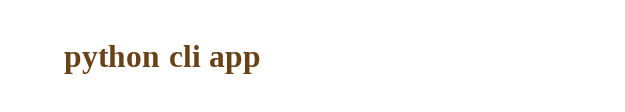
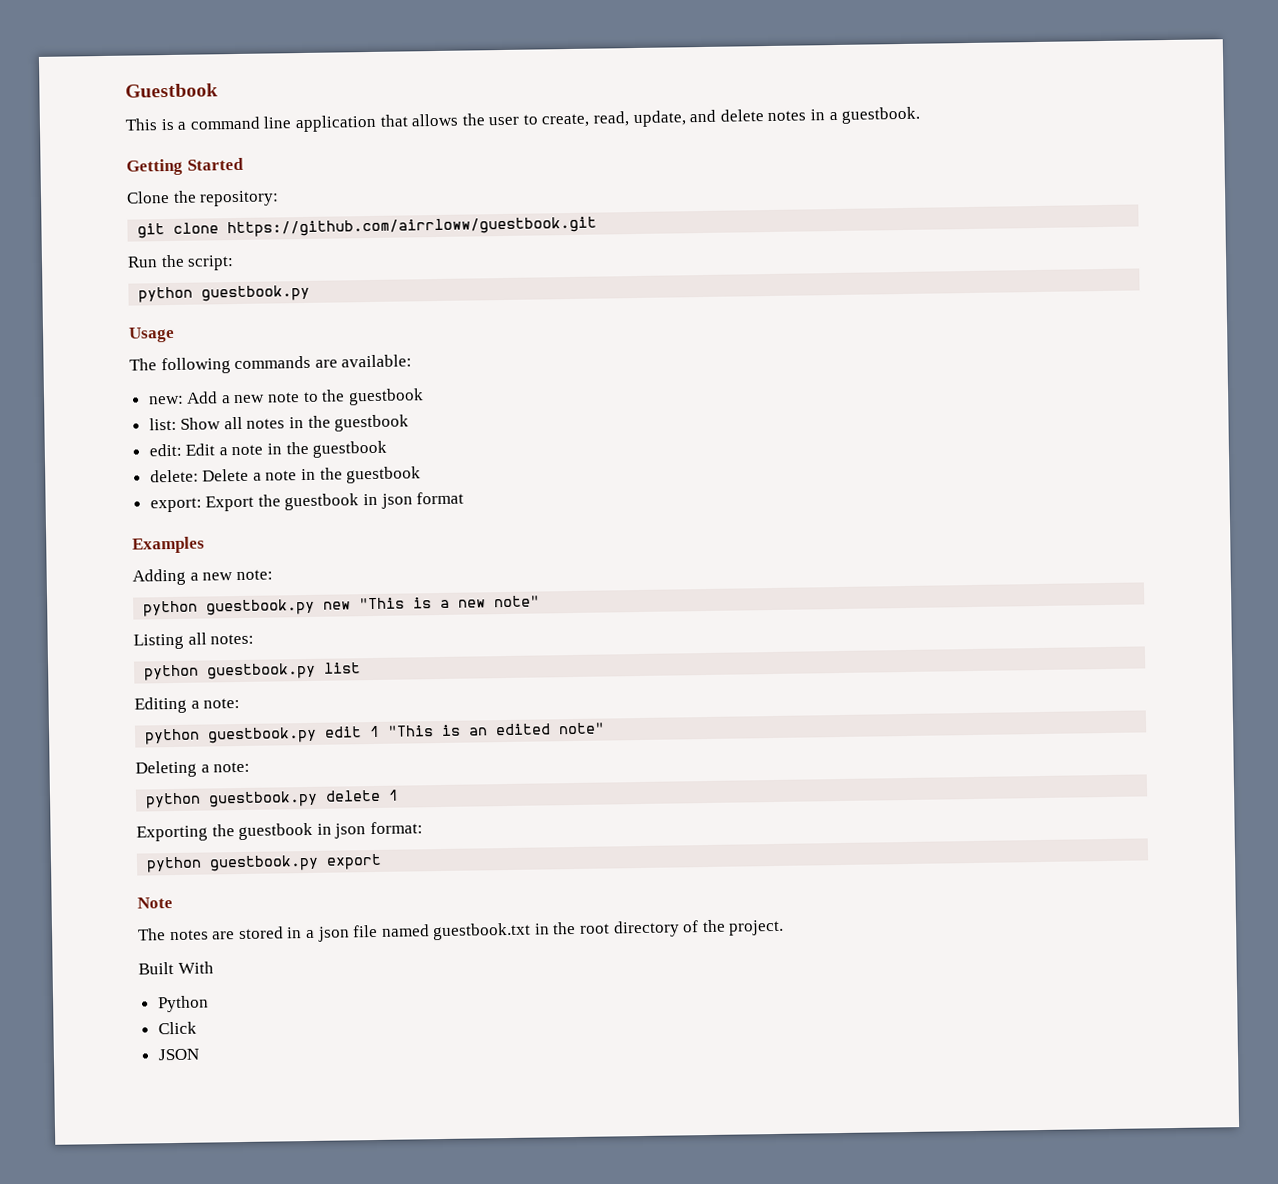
[64,45,262,74] python cli app -> [125,83,218,98] [125,106,921,133] [126,157,244,176] [126,190,280,207] [137,216,598,239] [127,254,235,271] [138,284,311,303] [128,326,175,343] [129,354,413,375] [148,388,424,406] [148,414,410,432] [148,440,388,458] [149,466,422,484] [149,491,465,513] [132,536,205,554] [132,568,273,586] [143,595,541,617] [133,632,255,650] [144,662,362,681] [134,696,241,714] [145,722,606,745] [135,760,251,778] [145,789,400,809] [136,821,423,842] [146,853,383,873] [137,897,173,909] [137,919,785,942] [138,961,214,975] [157,995,209,1013] [157,1021,197,1035] [157,1048,199,1061] Guestbook // This is a command line application that allows the user to create, read, update, and delete notes in a guestbook. // Getting Started // Clone the repository: // git clone https://github.com/airrloww/guestbook.git // Run the script: // python guestbook.py // Usage // The following commands are available: // new: Add a new note to the guestbook // list: Show all notes in the guestbook // edit: Edit a note in the guestbook // delete: Delete a note in the guestbook // export: Export the guestbook in json format // Examples // Adding a new note: // python guestbook.py new "This is a new note" // Listing all notes: // python guestbook.py list // Editing a note: // python guestbook.py edit 1 "This is an edited note" // Deleting a note: // python guestbook.py delete 1 // Exporting the guestbook in json format: // python guestbook.py export // Note // The notes are stored in a json file named guestbook.txt in the root directory of the project. // Built With // Python // Click // JSON

